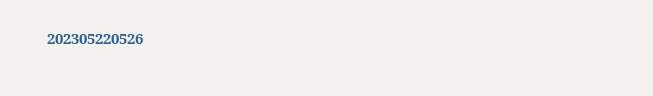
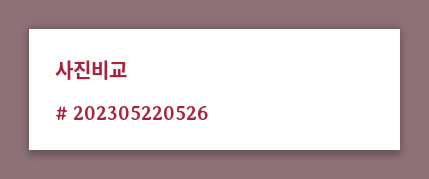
(47, 39) none -> [55,60,127,80] [55,106,68,120] 사진비교 // #

